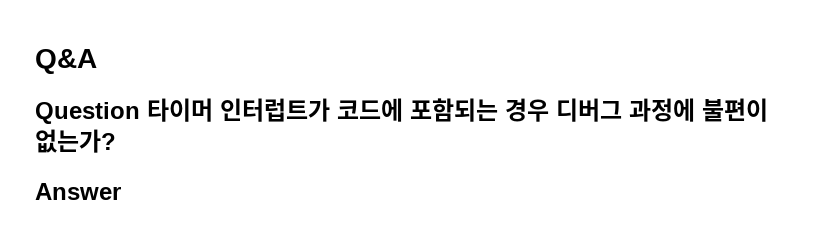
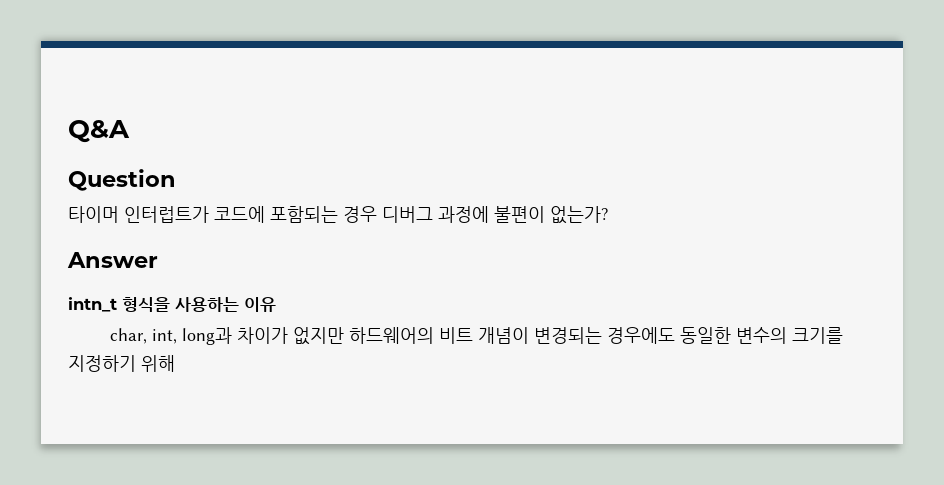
(140, 113) none -> (176, 180) //
(121, 191) none -> [68,297,276,312] [109,327,843,345] [68,355,175,372] // intn_t 형식을 사용하는 이유 // char, int, long과 차이가 없지만 하드웨어의 비트 개념이 변경되는 경우에도 동일한 변수의 크기를 지정하기 위해

